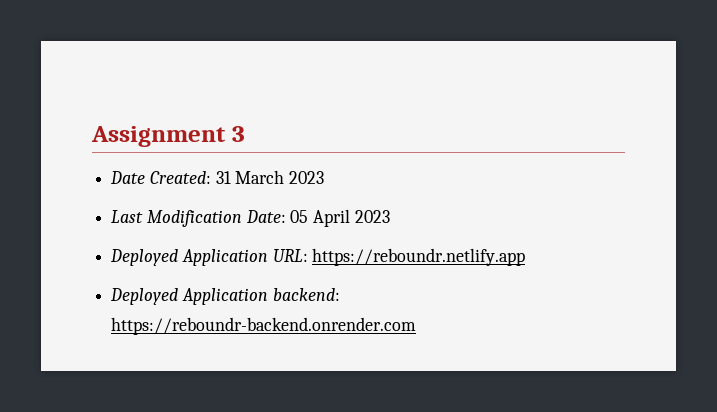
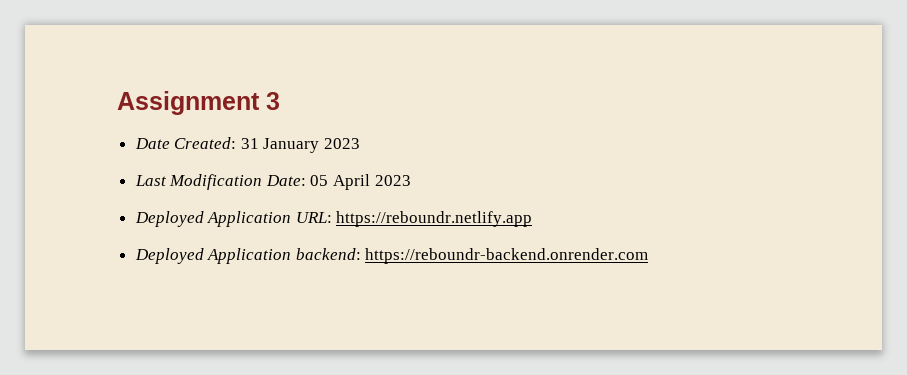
[235,170,285,184] March -> [263,138,320,153] January

